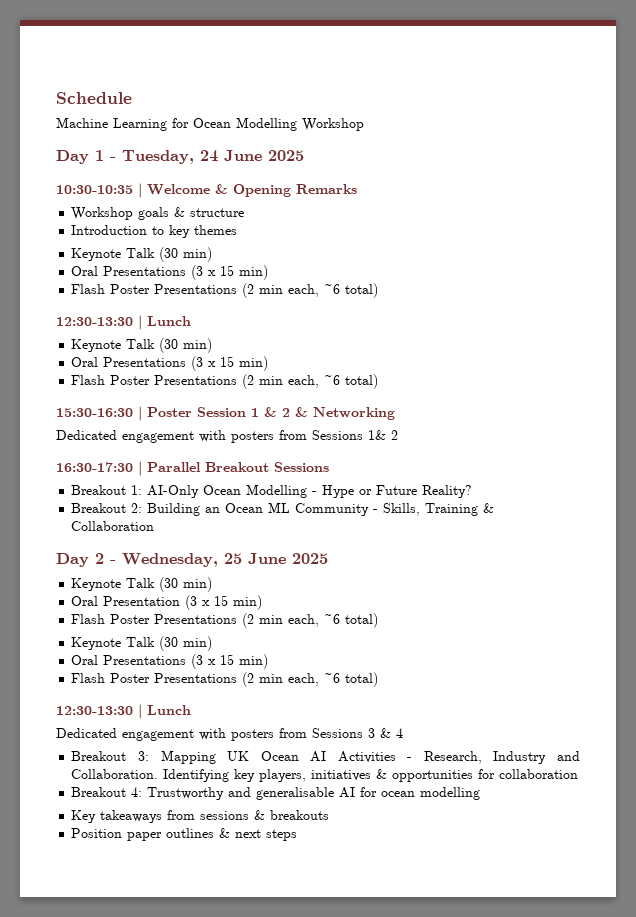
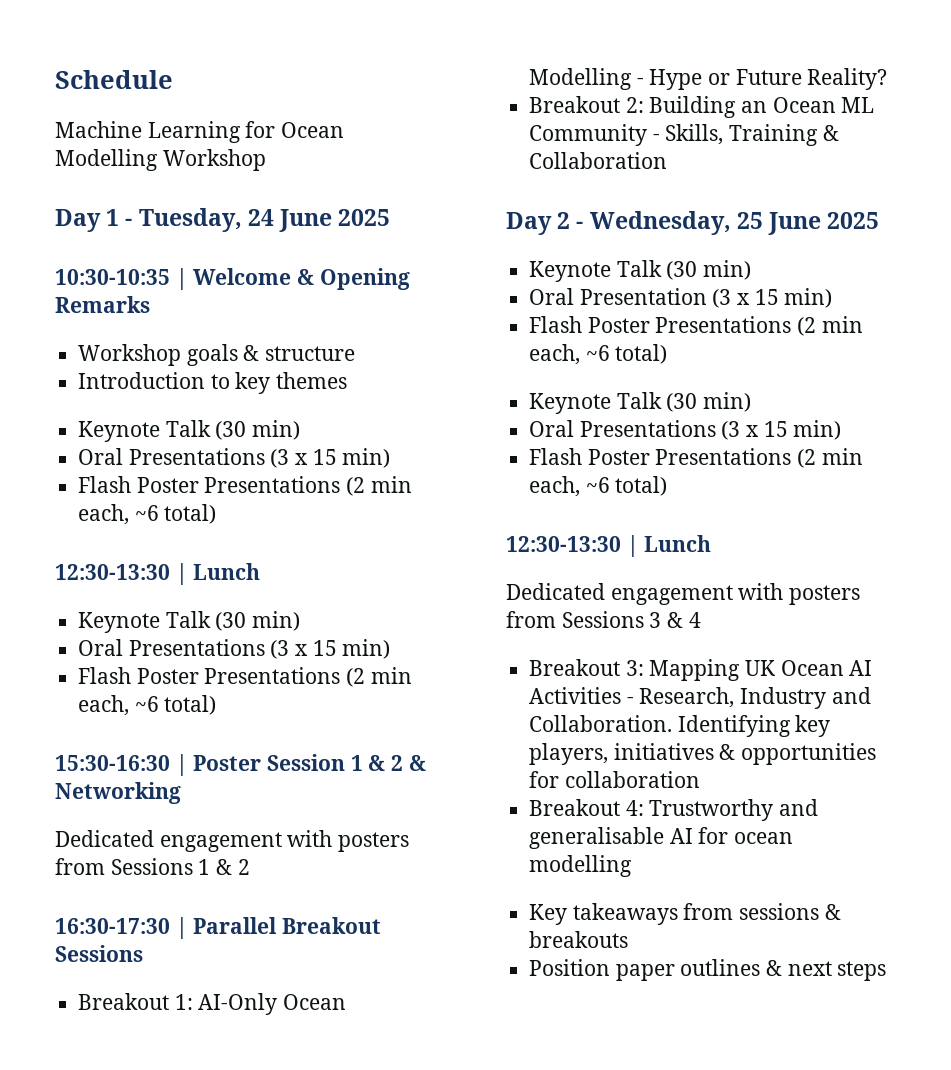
[368,430,386,440] 1& -> [198,859,233,875] 1 &

